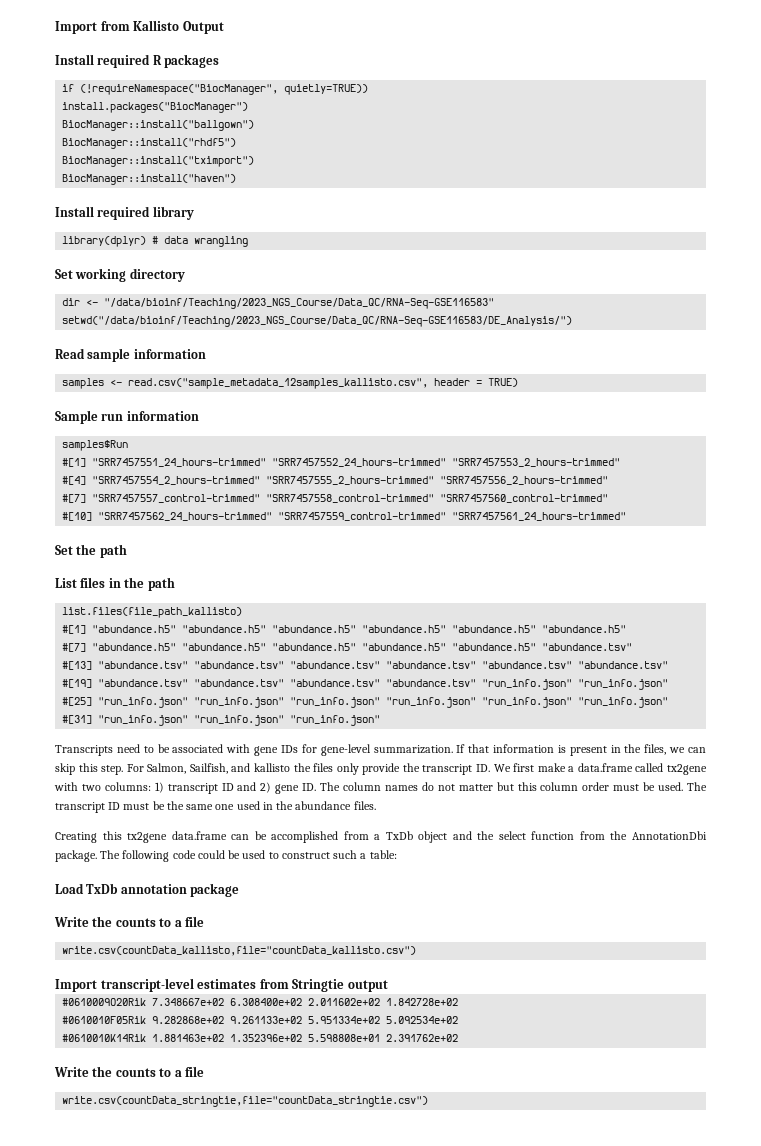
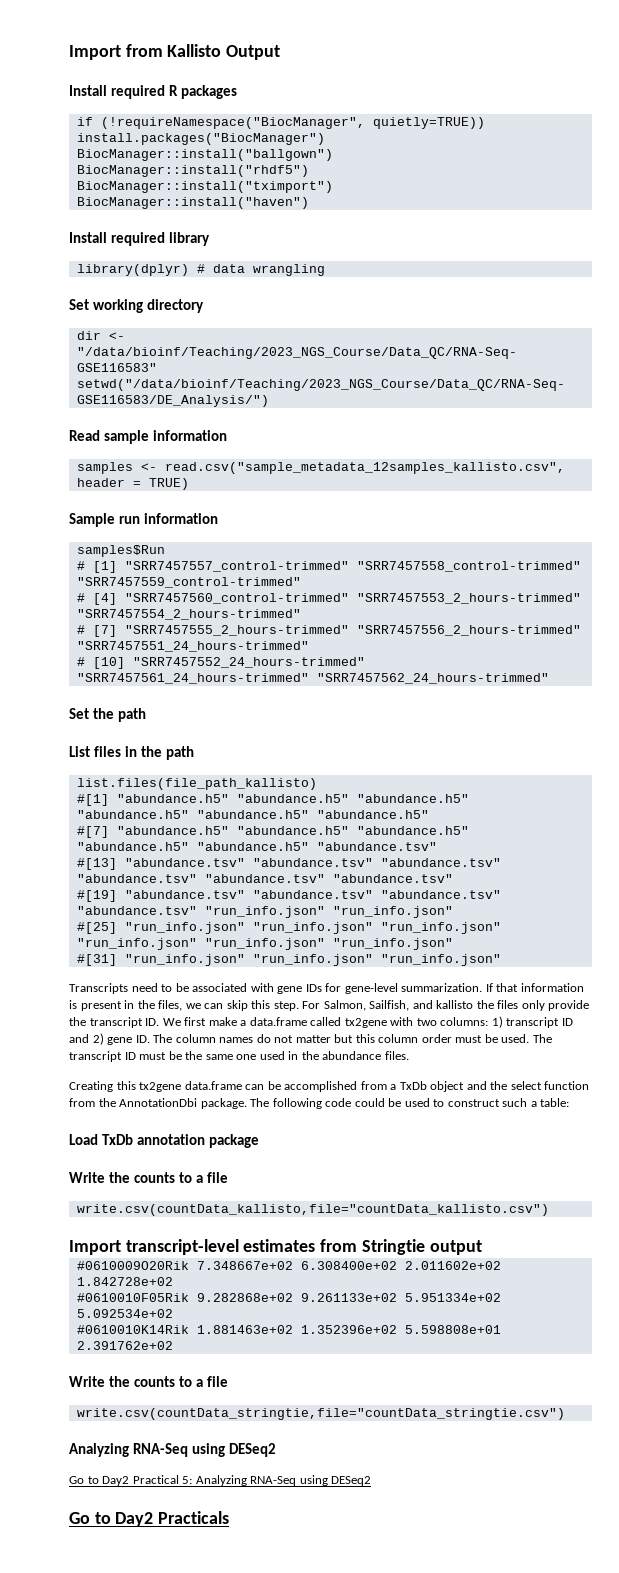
[62,458,621,467] [62,476,609,485] [62,494,609,503] [62,512,93,521] #[1] "SRR7457551_24_hours-trimmed" "SRR7457552_24_hours-trimmed" "SRR7457553_2_hours-trimmed" // #[4] "SRR7457554_2_hours-trimmed" "SRR7457555_2_hours-trimmed" "SRR7457556_2_hours-trimmed" // #[7] "SRR7457557_control-trimmed" "SRR7457558_control-trimmed" "SRR7457560_control-trimmed" // #[10] -> [76,561,581,573] [76,577,301,588] [76,593,581,605] [76,609,301,620] [76,625,581,637] [76,641,309,652] [76,657,365,669] [76,673,309,684] # [1] "SRR7457557_control-trimmed" "SRR7457558_control-trimmed" "SRR7457559_control-trimmed" // # [4] "SRR7457560_control-trimmed" "SRR7457553_2_hours-trimmed" "SRR7457554_2_hours-trimmed" // # [7] "SRR7457555_2_hours-trimmed" "SRR7457556_2_hours-trimmed" "SRR7457551_24_hours-trimmed" // # [10] "SRR7457552_24_hours-trimmed" "SRR7457561_24_hours-trimmed"
[278,512,627,521] "SRR7457559_control-trimmed" "SRR7457561_24_hours-trimmed" -> (549, 678) none
(429, 1101) none -> [69,1443,277,1457] [69,1475,372,1486] [69,1511,230,1527] // Analyzing RNA-Seq using DESeq2 // Go to Day2 Practical 5: Analyzing RNA-Seq using DESeq2 // Go to Day2 Practicals

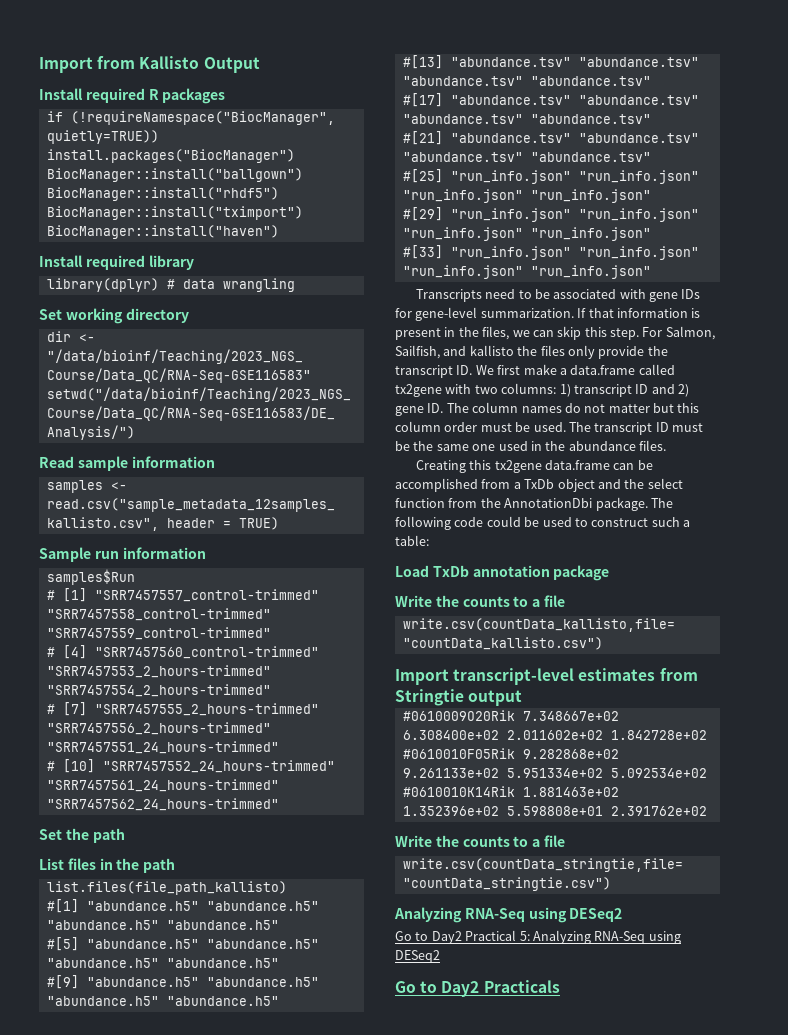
[196,810,429,819] [76,826,469,838] [76,842,437,851] "abundance.h5" "abundance.h5" // #[7] "abundance.h5" "abundance.h5" "abundance.h5" "abundance.h5" "abundance.h5" "abundance.tsv" -> [46,937,319,951] [46,958,279,968] [46,975,319,989] [46,996,279,1006] // #[5] "abundance.h5" "abundance.h5" "abundance.h5" "abundance.h5" // #[9] "abundance.h5" "abundance.h5" "abundance.h5" "abundance.h5"
[204,874,453,883] [76,890,501,902] [76,906,453,918] "abundance.tsv" "abundance.tsv" // #[19] "abundance.tsv" "abundance.tsv" "abundance.tsv" "abundance.tsv" "run_info.json" "run_info.json" -> [402,93,699,107] [402,114,651,124] [402,131,699,145] [402,152,651,162] // #[17] "abundance.tsv" "abundance.tsv" "abundance.tsv" "abundance.tsv" // #[21] "abundance.tsv" "abundance.tsv" "abundance.tsv" "abundance.tsv"
[204,938,453,950] [76,954,117,966] "run_info.json" "run_info.json" // #[31] -> [402,207,699,222] [402,227,651,241] [402,245,571,260] // #[29] "run_info.json" "run_info.json" "run_info.json" "run_info.json" // #[33] "run_info.json"

